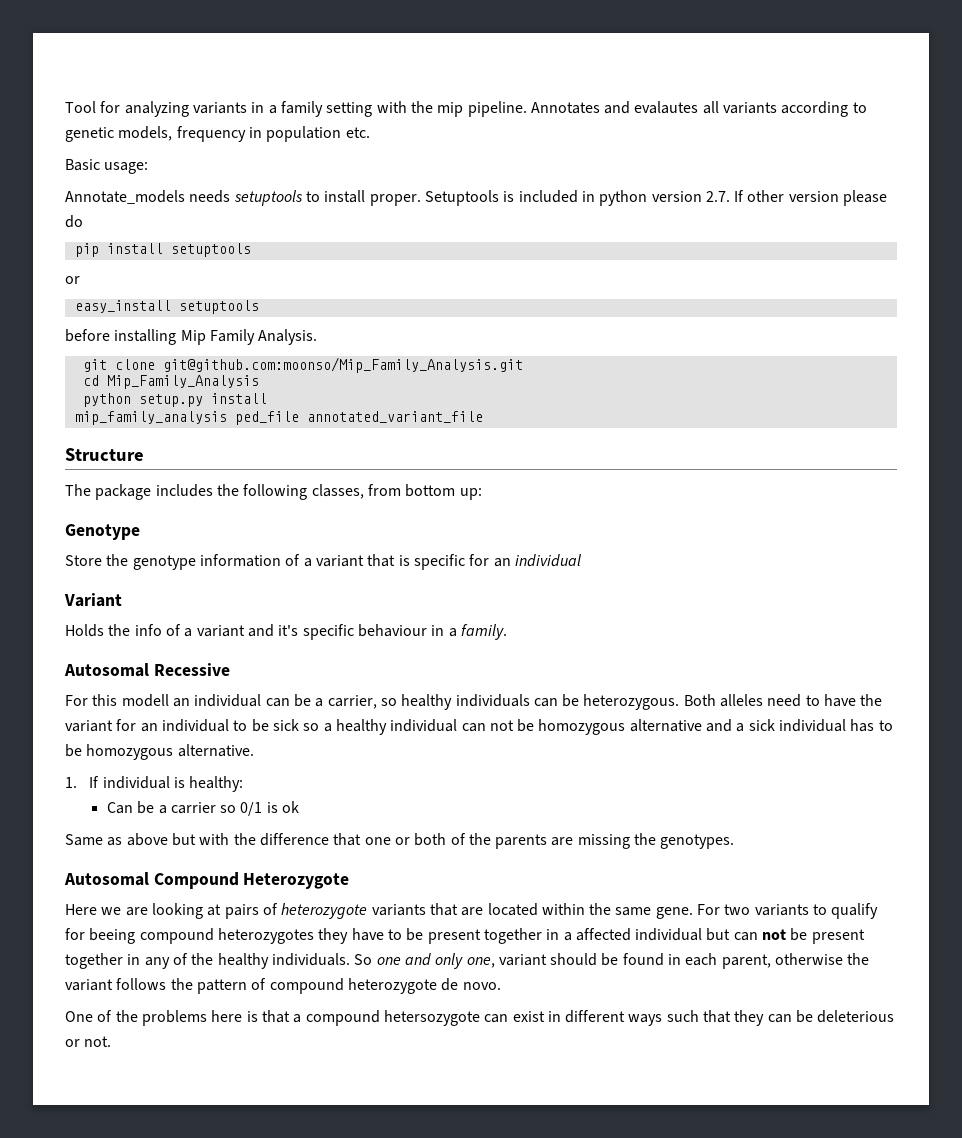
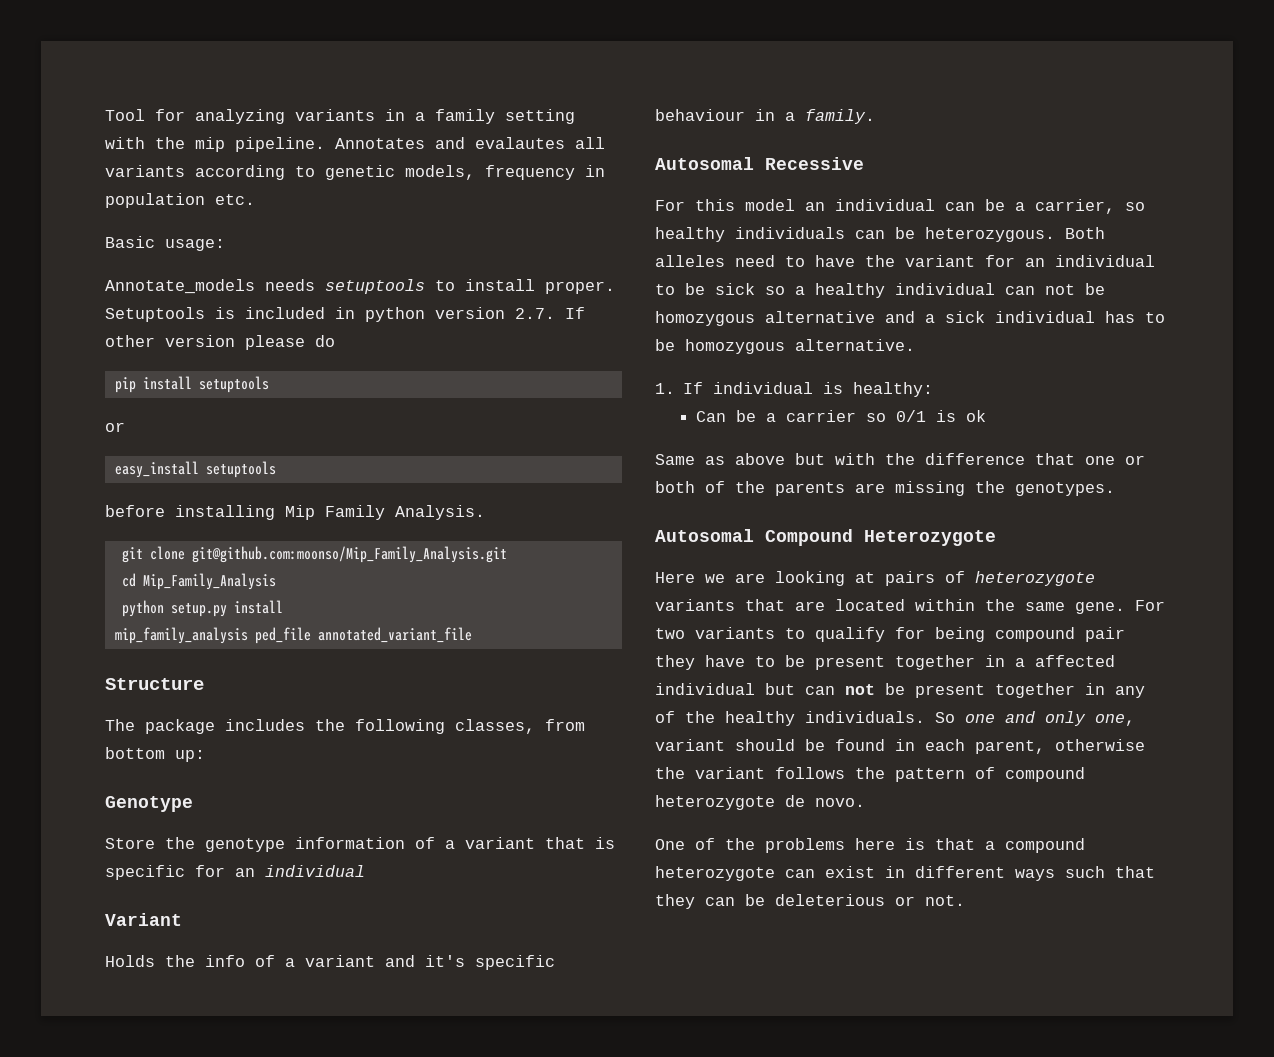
[121,694,169,707] modell -> [745,199,795,211] model
[89,928,314,944] beeing compound heterozygotes -> [935,627,1125,642] being compound pair
[383,1010,480,1026] hetersozygote -> [655,866,775,881] heterozygote

